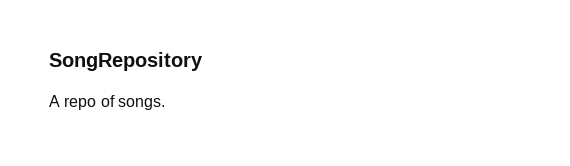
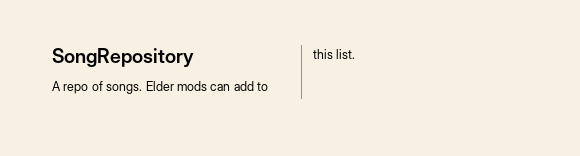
(165, 104) none -> [145,81,268,91] [313,49,356,59] Elder mods can add to this list.

